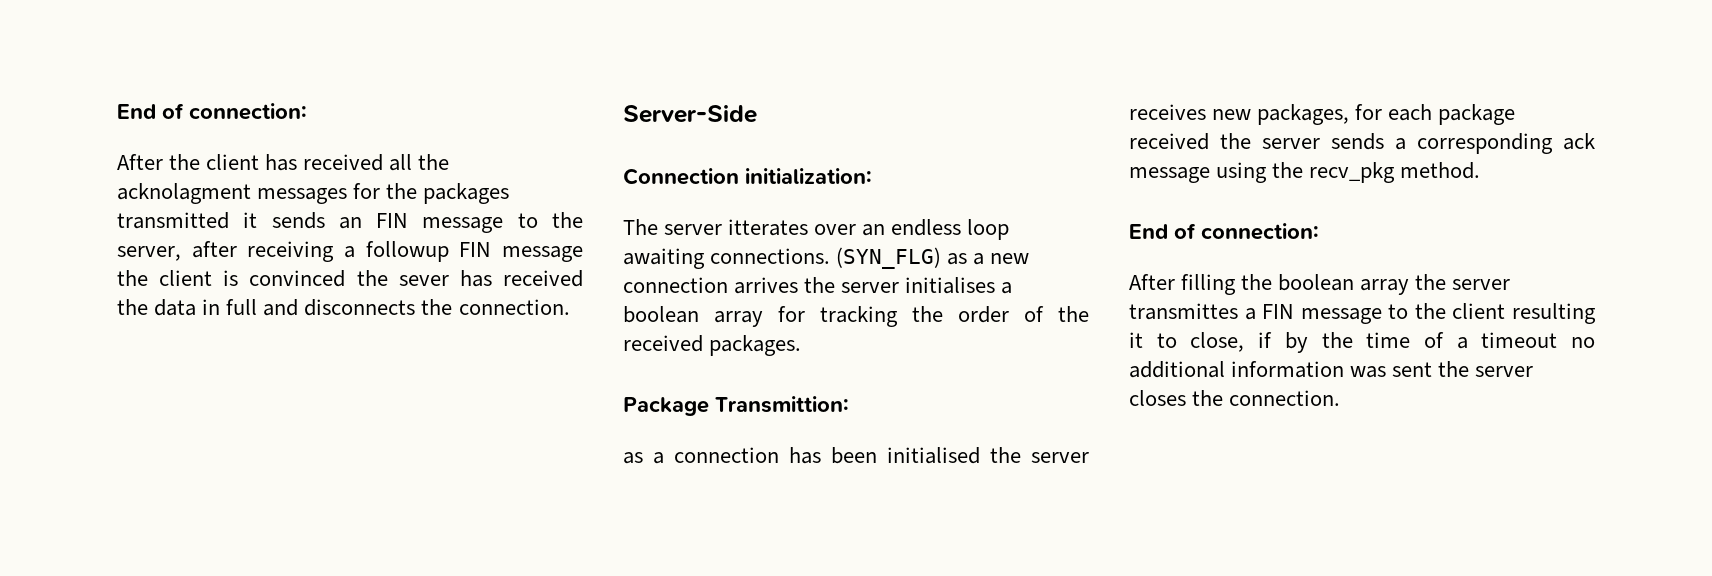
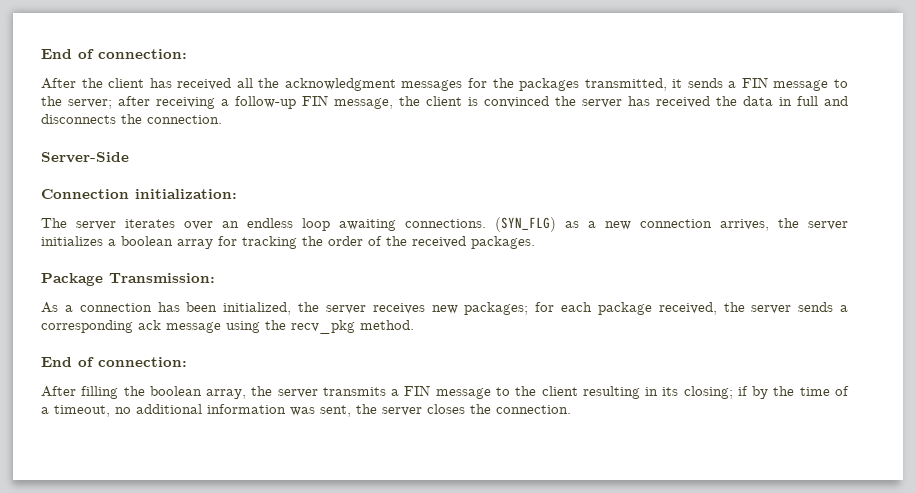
[117,183,251,204] acknolagment -> [284,78,396,91] acknowledgment
[117,212,229,229] transmitted -> [584,78,667,91] transmitted,
[338,212,583,233] [117,246,181,261] an FIN message to the server, -> [728,77,848,91] [41,96,112,109] a FIN message to the server;
[365,241,583,262] followup FIN message -> [235,95,393,109] follow-up FIN message,
[398,275,449,286] sever -> [582,99,622,108] server
[728,219,809,236] itterates -> [125,219,175,228] iterates
[734,277,996,294] arrives the server initialises -> [720,218,848,231] [41,236,103,246] arrives, the server initializes
[715,396,849,413] [623,452,643,464] Transmittion: // as -> [109,273,215,283] [41,302,58,313] Transmission: // As
[887,447,980,464] initialised -> [223,302,292,315] initialized,
[1257,104,1350,125] packages, -> [464,302,529,315] packages;
[1129,133,1209,150] received -> [658,302,717,315] received,
[1360,274,1511,295] [1129,303,1238,320] array the server transmittes -> [206,386,386,399] array, the server transmits
[1129,332,1245,352] it to close, -> [645,386,733,399] in its closing;
[1481,332,1558,348] timeout -> [54,405,110,417] timeout,
[1392,362,1433,377] sent -> [320,405,351,417] sent,

